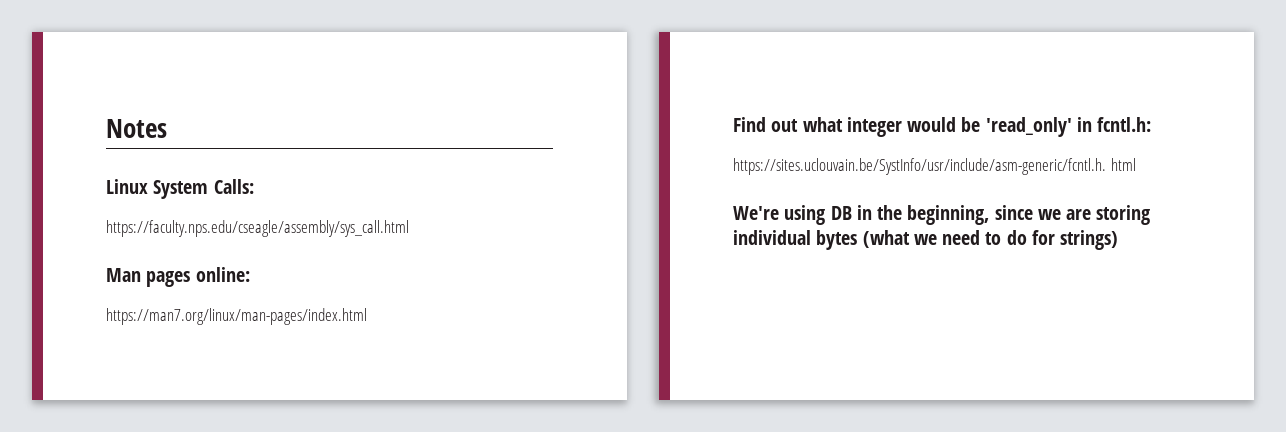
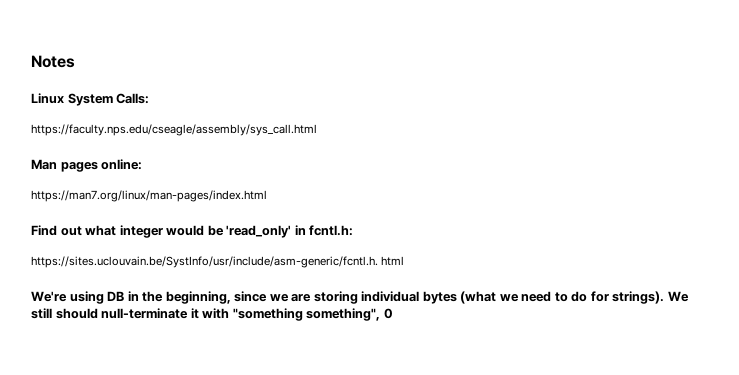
[1060,230,1119,250] strings) -> [612,291,689,304] [31,308,393,321] strings). We still should null-terminate it with "something something", 0

